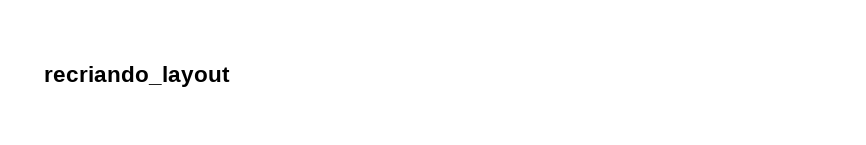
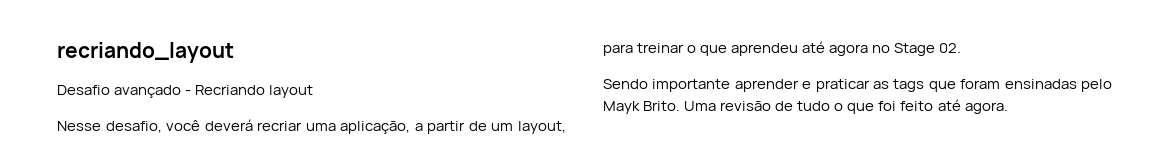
(230, 76) none -> [57,85,314,98] [57,119,567,134] [603,41,962,56] [603,79,1112,92] [603,99,1008,114] // Desafio avançado - Recriando layout // Nesse desafio, você deverá recriar uma aplicação, a partir de um layout, para treinar o que aprendeu até agora no Stage 02. // Sendo importante aprender e praticar as tags que foram ensinadas pelo Mayk Brito. Uma revisão de tudo o que foi feito até agora.

